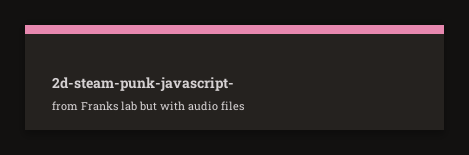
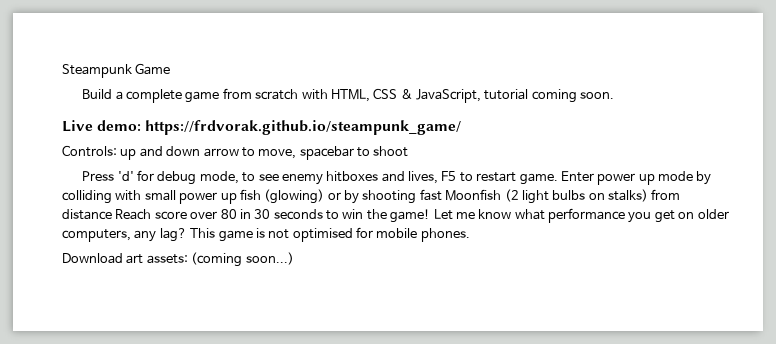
[52,77,234,91] [52,101,244,111] 2d-steam-punk-javascript- // from Franks lab but with audio files -> [62,63,171,78] [82,88,615,103] [62,120,462,135] [62,145,409,160] [82,170,712,185] [62,189,681,204] [62,208,729,223] [62,227,470,242] [62,252,294,267] Steampunk Game // Build a complete game from scratch with HTML, CSS & JavaScript, tutorial coming soon. // Live demo: https://frdvorak.github.io/steampunk_game/ // Controls: up and down arrow to move, spacebar to shoot // Press 'd' for debug mode, to see enemy hitboxes and lives, F5 to restart game. Enter power up mode by colliding with small power up fish (glowing) or by shooting fast Moonfish (2 light bulbs on stalks) from distance Reach score over 80 in 30 seconds to win the game! Let me know what performance you get on older computers, any lag? This game is not optimised for mobile phones. // Download art assets: (coming soon...)

